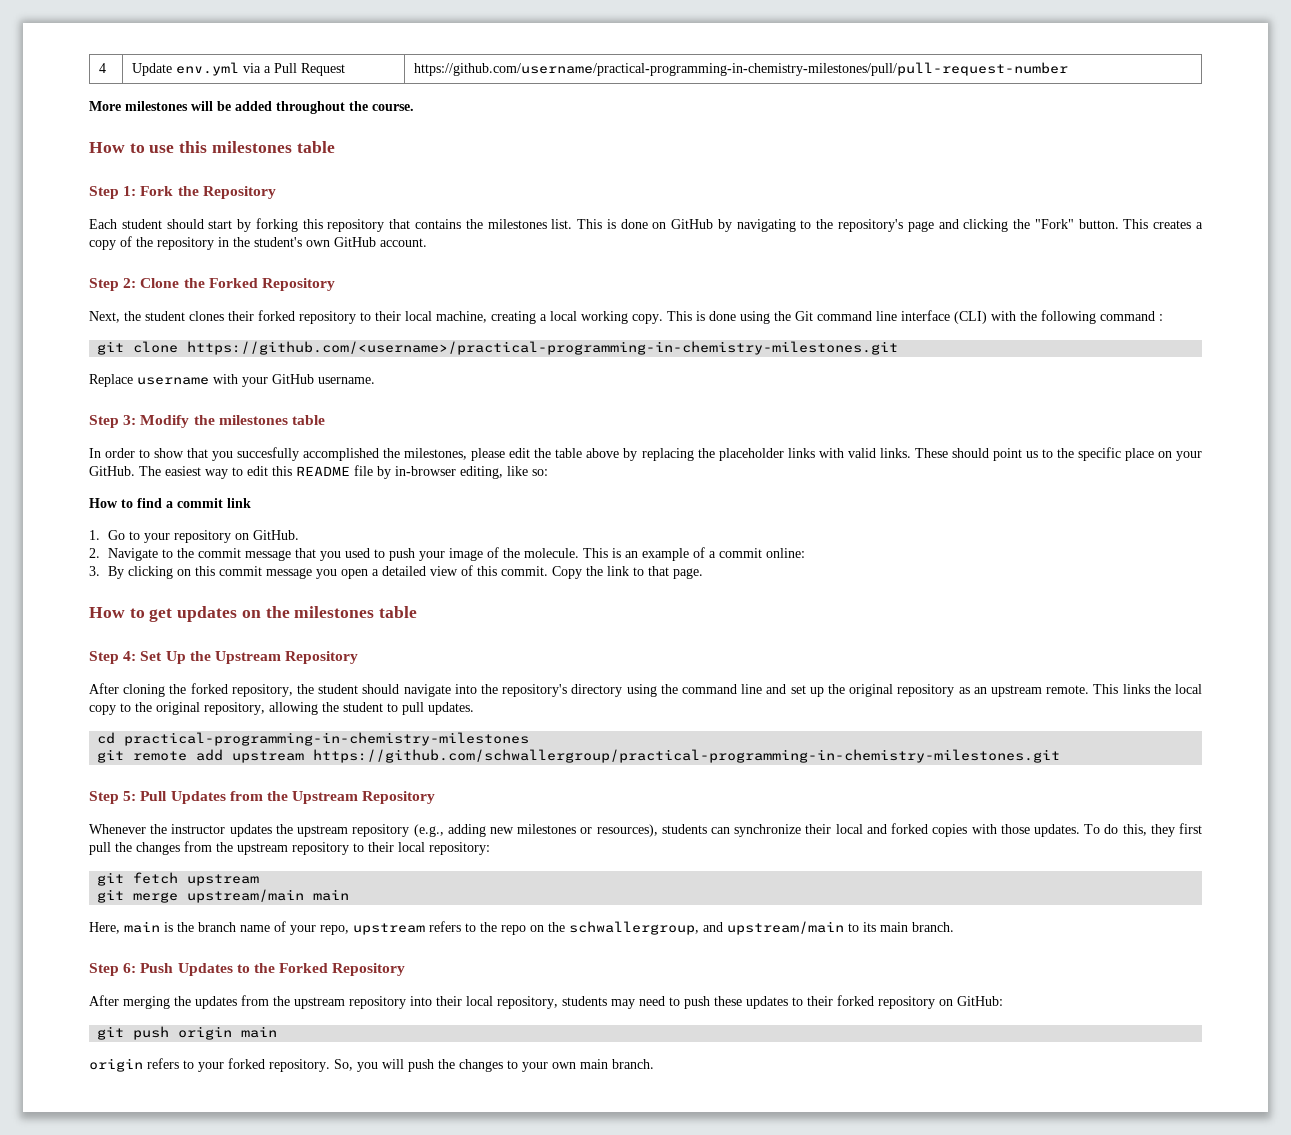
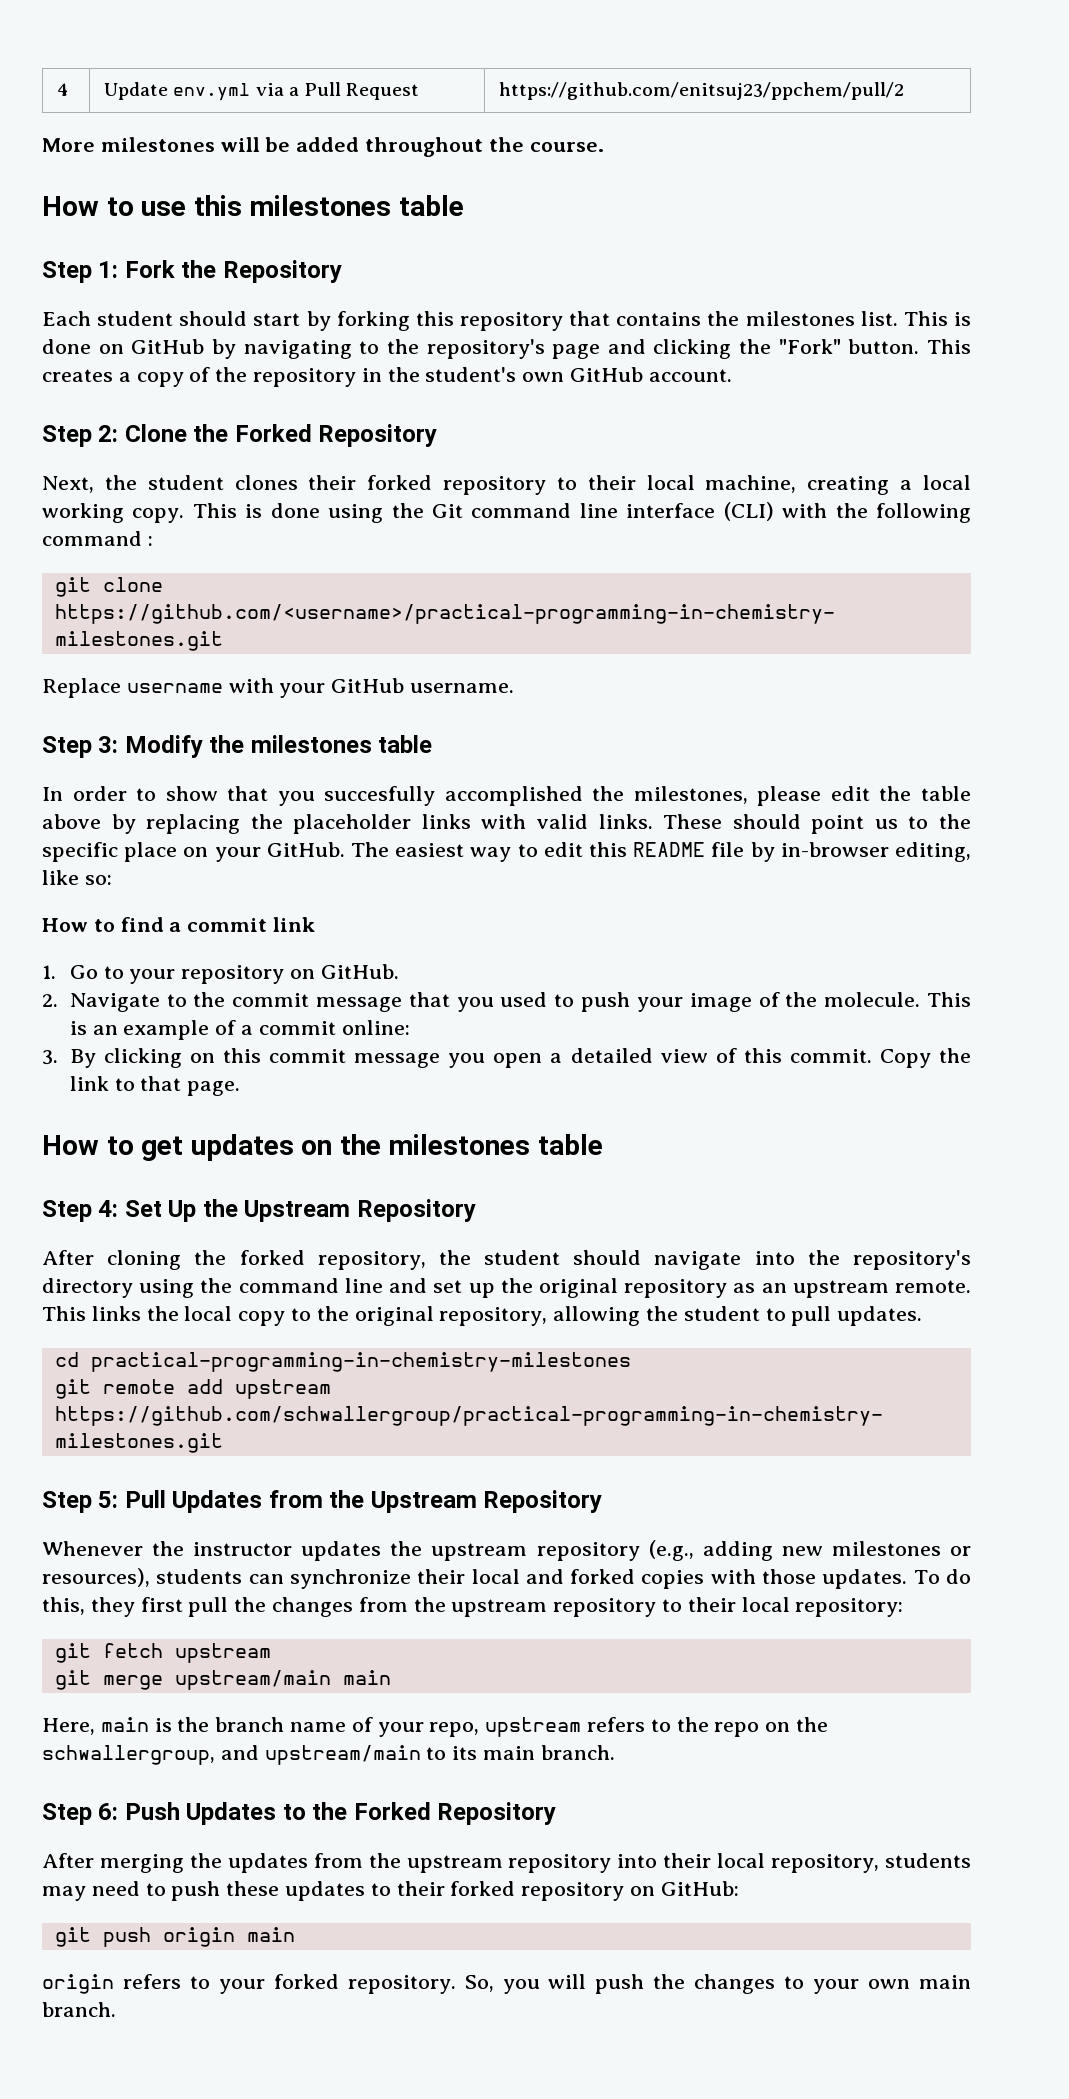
[414,62,1069,76] https://github.com/username/practical-programming-in-chemistry-milestones/pull/pull-request-number -> [498,82,904,100] https://github.com/enitsuj23/ppchem/pull/2

